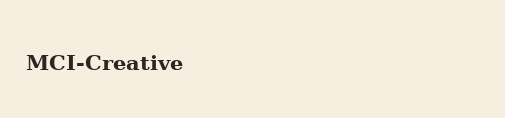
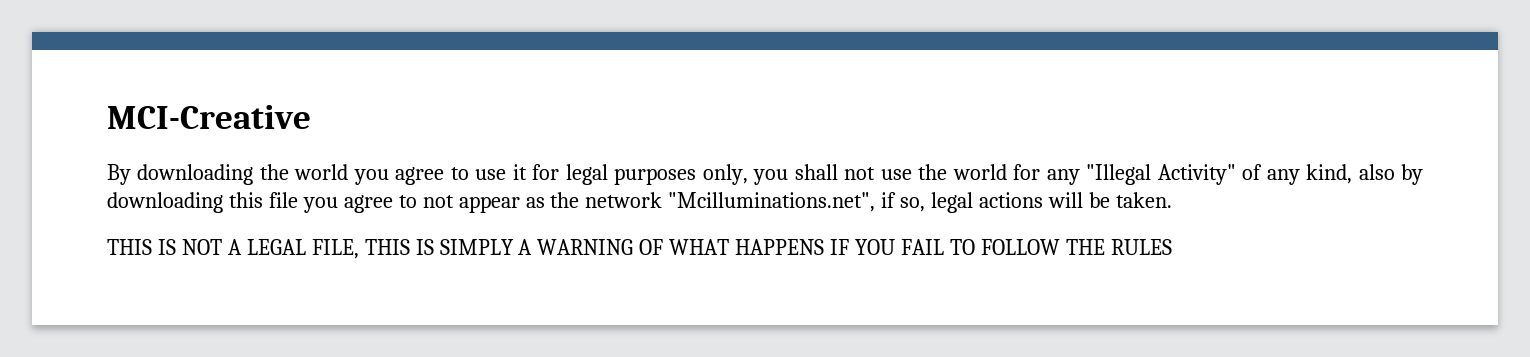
(183, 62) none -> [107,164,1424,185] [107,192,1172,213] [107,239,1172,259] // By downloading the world you agree to use it for legal purposes only, you shall not use the world for any "Illegal Activity" of any kind, also by downloading this file you agree to not appear as the network "Mcilluminations.net", if so, legal actions will be taken. // THIS IS NOT A LEGAL FILE, THIS IS SIMPLY A WARNING OF WHAT HAPPENS IF YOU FAIL TO FOLLOW THE RULES

